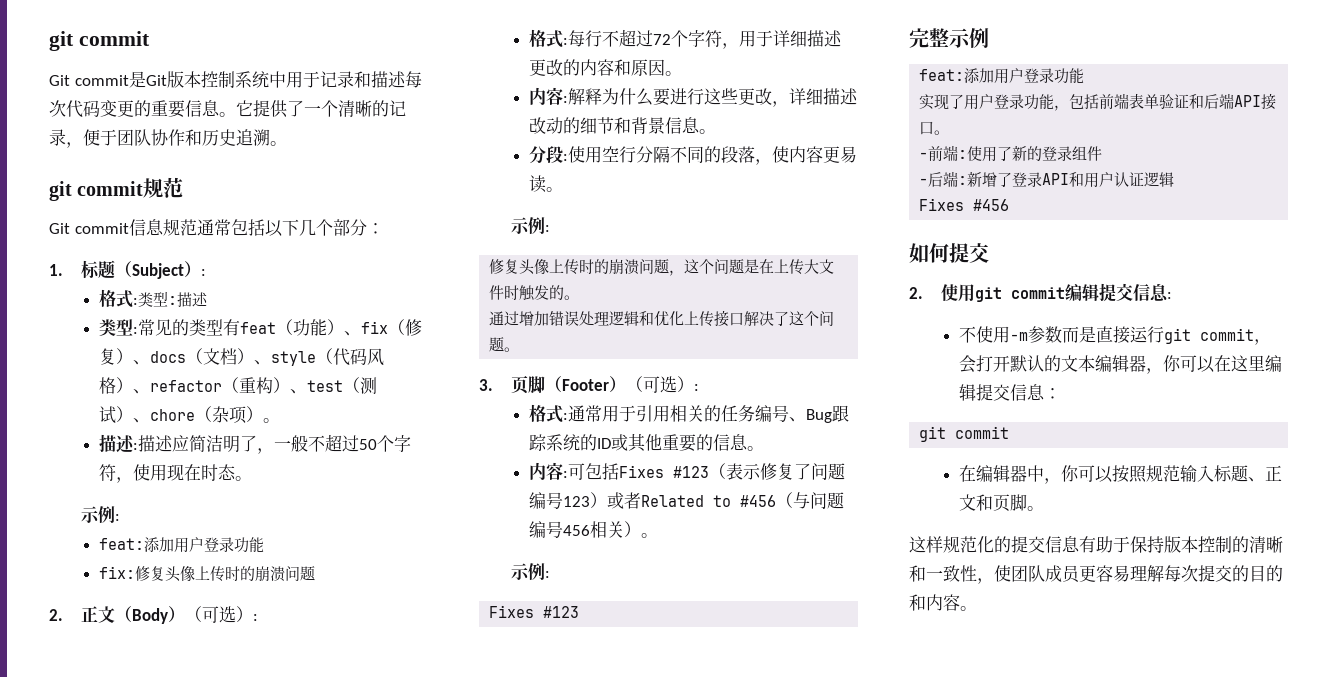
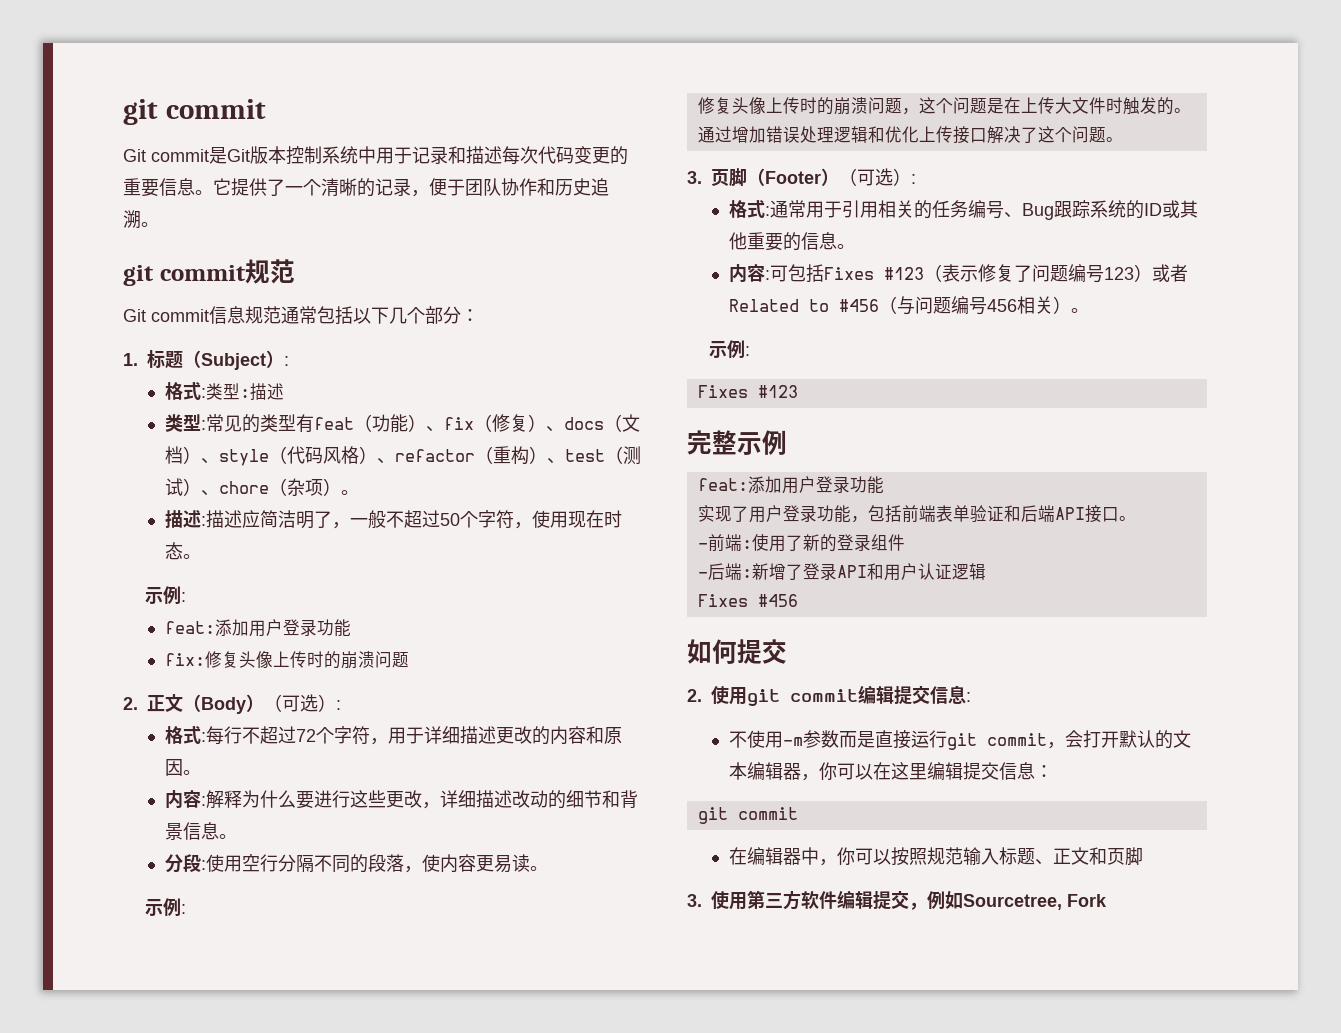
[1027,506,1045,511] [909,536,1283,553] [909,565,1283,584] [909,594,977,611] 。 // 这样规范化的提交信息有助于保持版本控制的清晰和一致性，使团队成员更容易理解每次提交的目的和内容。 -> [687,890,1107,910] // 3.使用第三方软件编辑提交，例如Sourcetree, Fork

